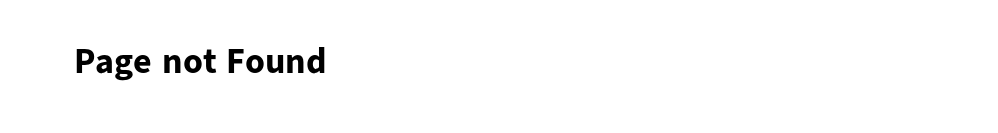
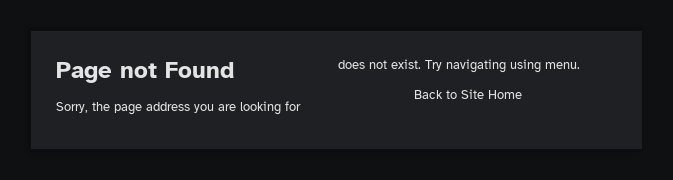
(328, 60) none -> [56,101,301,115] [338,59,580,73] [414,89,522,99] // Sorry, the page address you are looking for does not exist. Try navigating using menu. // Back to Site Home

